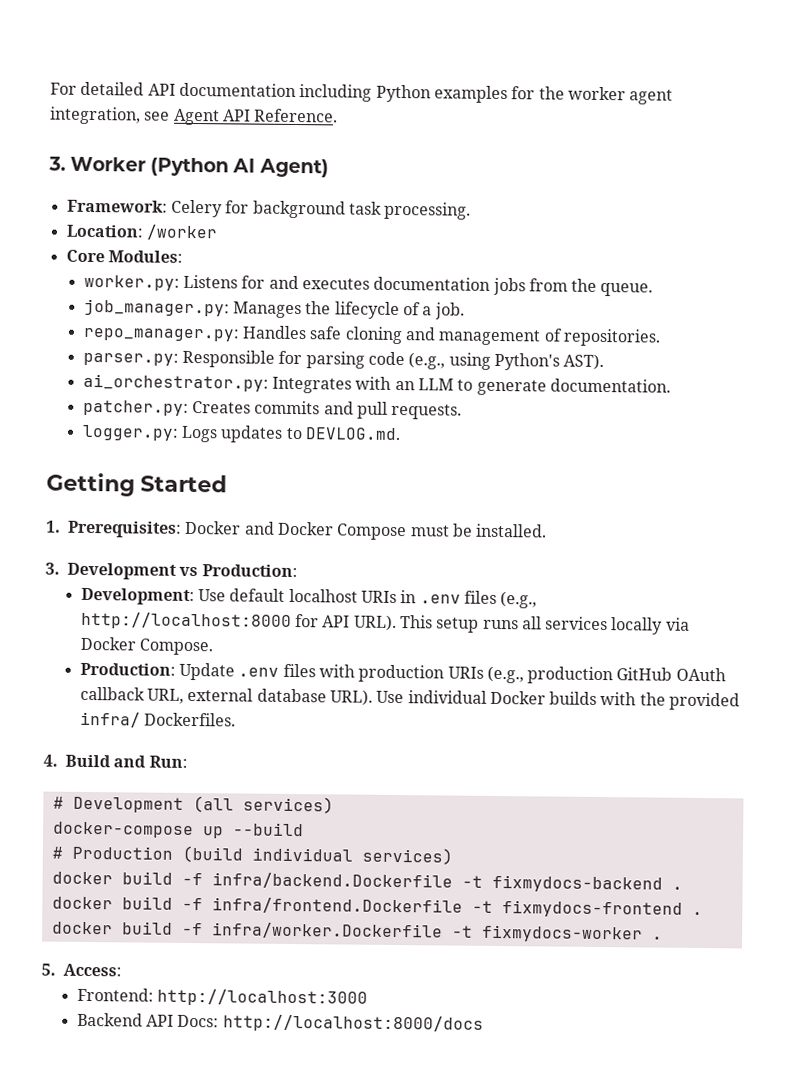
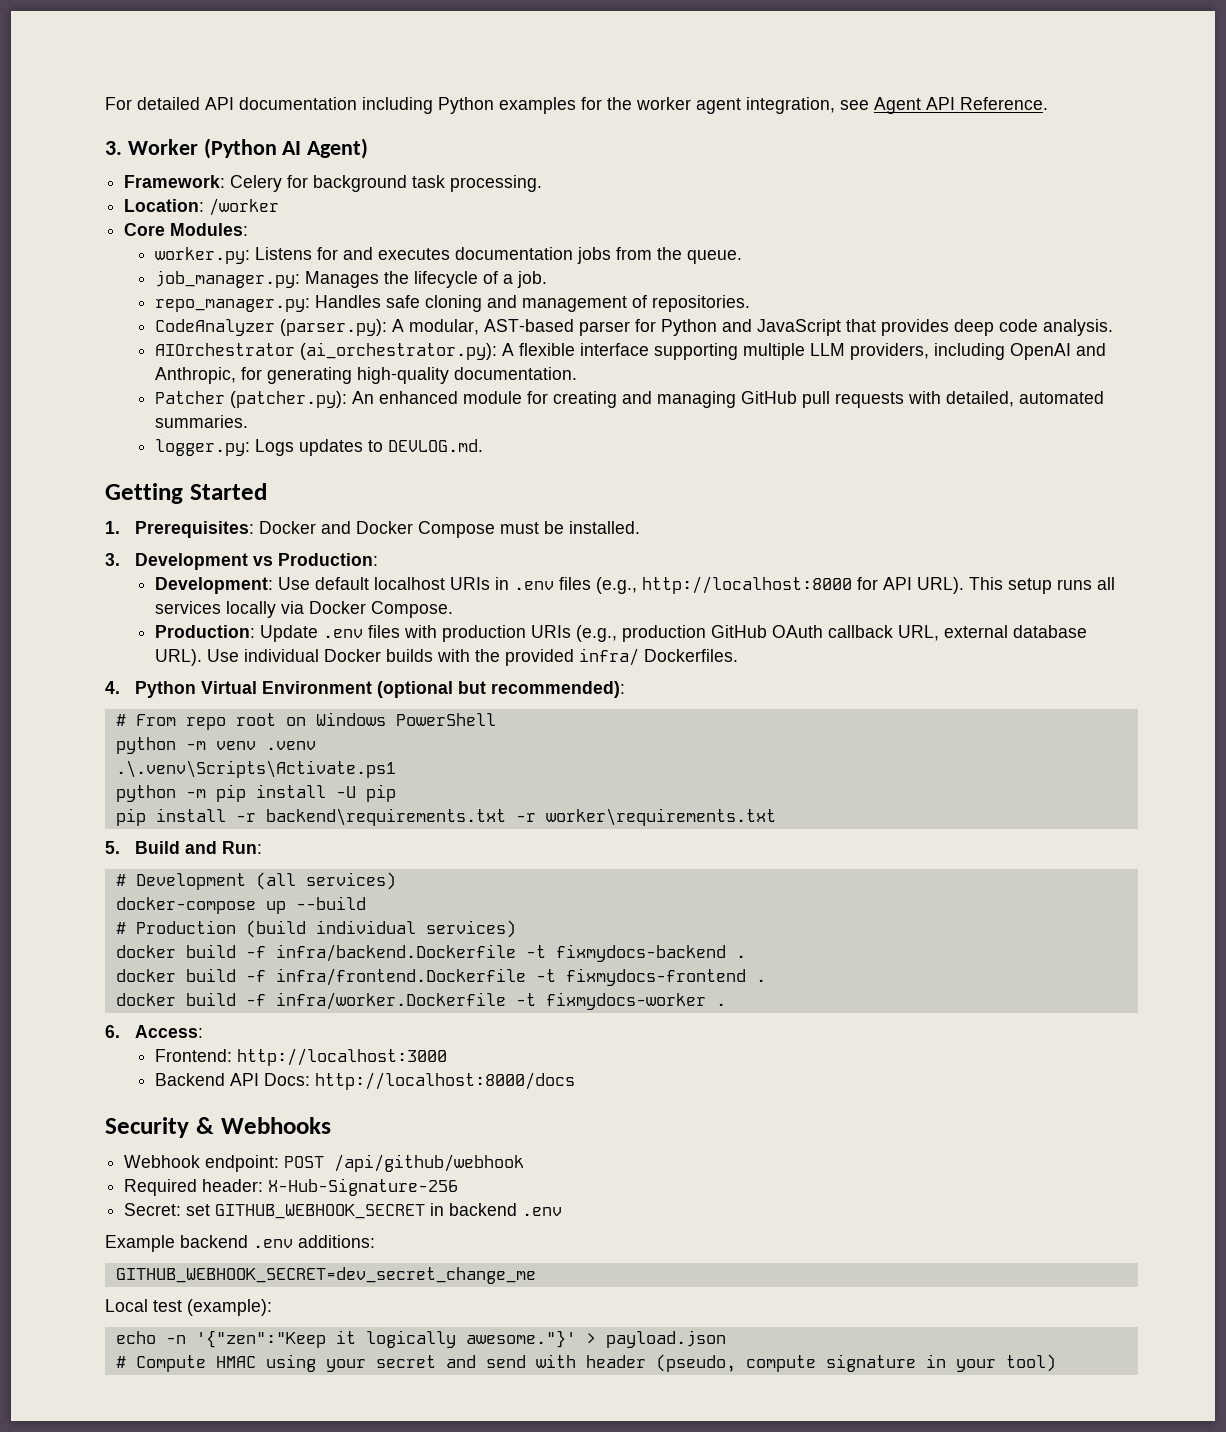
[82,349,605,371] [82,373,671,396] [82,399,463,420] parser.py: Responsible for parsing code (e.g., using Python's AST). // ai_orchestrator.py: Integrates with an LLM to generate documentation. // patcher.py: Creates commits and pull requests. -> [154,319,1113,336] [154,342,1106,360] [154,367,577,384] [154,391,1104,408] [154,415,248,428] CodeAnalyzer (parser.py): A modular, AST-based parser for Python and JavaScript that provides deep code analysis. // AIOrchestrator (ai_orchestrator.py): A flexible interface supporting multiple LLM providers, including OpenAI and Anthropic, for generating high-quality documentation. // Patcher (patcher.py): An enhanced module for creating and managing GitHub pull requests with detailed, automated summaries.
(58, 760) none -> [135,681,626,698] [115,712,496,730] [115,737,316,754] [115,760,396,778] [115,784,396,802] [115,808,776,826] [105,841,120,854] Python Virtual Environment (optional but recommended): // # From repo root on Windows PowerShell // python -m venv .venv // .\.venv\Scripts\Activate.ps1 // python -m pip install -U pip // pip install -r backend\requirements.txt -r worker\requirements.txt // 5.
[41,963,56,976] 5. -> [105,1025,120,1038] 6.
(484, 1023) none -> [105,1117,331,1138] [124,1154,525,1172] [124,1178,459,1196] [124,1203,563,1219] [105,1235,375,1252] [115,1267,536,1284] [105,1299,272,1316] [115,1330,726,1348] [115,1354,1056,1372] // Security & Webhooks // Webhook endpoint: POST /api/github/webhook // Required header: X-Hub-Signature-256 // Secret: set GITHUB_WEBHOOK_SECRET in backend .env // Example backend .env additions: // GITHUB_WEBHOOK_SECRET=dev_secret_change_me // Local test (example): // echo -n '{"zen":"Keep it logically awesome."}' > payload.json // # Compute HMAC using your secret and send with header (pseudo, compute signature in your tool)

